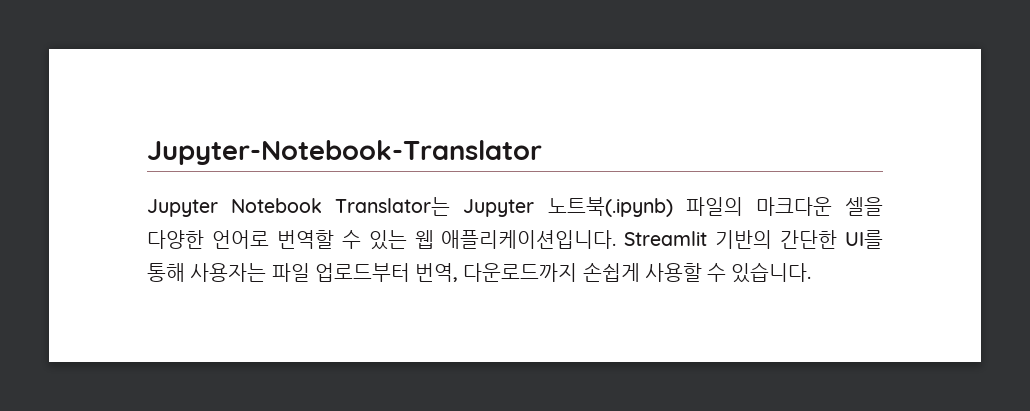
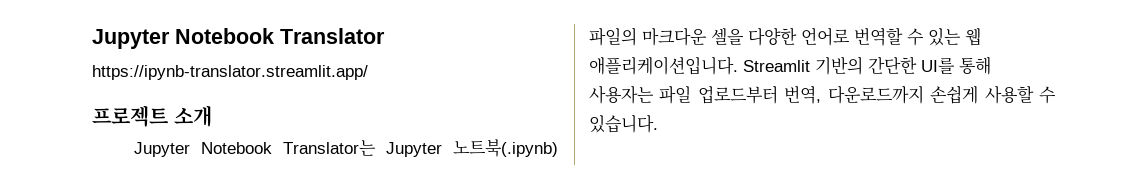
[147,140,542,165] Jupyter-Notebook-Translator -> [92,28,385,49] [92,65,368,80] [92,105,212,127] Jupyter Notebook Translator // https://ipynb-translator.streamlit.app/ // 프로젝트 소개

